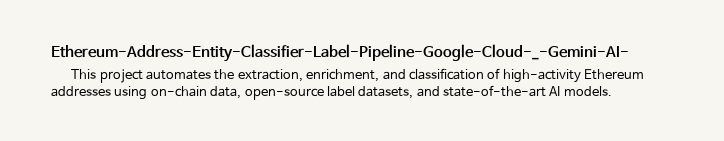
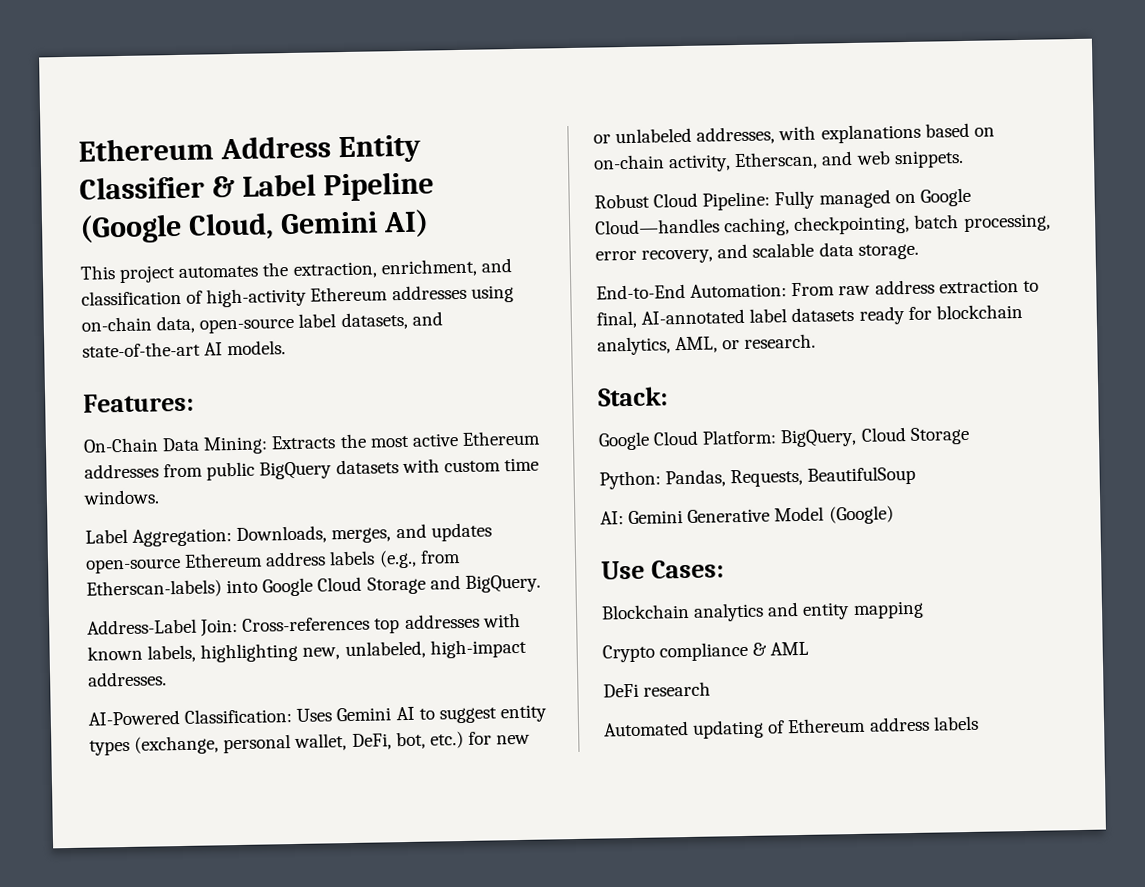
[51,44,629,62] Ethereum-Address-Entity-Classifier-Label-Pipeline-Google-Cloud-_-Gemini-AI- -> [78,134,421,164] [79,171,434,202] [79,209,429,244] Ethereum Address Entity Classifier & Label Pipeline (Google Cloud, Gemini AI)
(612, 91) none -> [83,392,194,413] [83,430,541,455] [84,457,539,481] [83,489,160,505] [85,522,492,547] [85,549,461,574] [86,574,541,599] [87,612,521,637] [87,638,527,663] [88,671,167,687] [88,704,547,726] [89,730,531,756] [593,122,995,145] [593,150,964,173] [594,187,971,211] [595,213,1051,237] [595,241,919,264] [596,279,1039,300] [596,303,1023,329] [597,333,817,356] [598,386,668,407] [598,426,970,451] [599,465,917,490] [600,505,894,525] [601,559,724,580] [601,600,924,622] [602,641,810,663] [603,681,712,698] [603,715,979,739] // Features: // On-Chain Data Mining: Extracts the most active Ethereum addresses from public BigQuery datasets with custom time windows. // Label Aggregation: Downloads, merges, and updates open-source Ethereum address labels (e.g., from Etherscan-labels) into Google Cloud Storage and BigQuery. // Address-Label Join: Cross-references top addresses with known labels, highlighting new, unlabeled, high-impact addresses. // AI-Powered Classification: Uses Gemini AI to suggest entity types (exchange, personal wallet, DeFi, bot, etc.) for new or unlabeled addresses, with explanations based on on-chain activity, Etherscan, and web snippets. // Robust Cloud Pipeline: Fully managed on Google Cloud—handles caching, checkpointing, batch processing, error recovery, and scalable data storage. // End-to-End Automation: From raw address extraction to final, AI-annotated label datasets ready for blockchain analytics, AML, or research. // Stack: // Google Cloud Platform: BigQuery, Cloud Storage // Python: Pandas, Requests, BeautifulSoup // AI: Gemini Generative Model (Google) // Use Cases: // Blockchain analytics and entity mapping // Crypto compliance & AML // DeFi research // Automated updating of Ethereum address labels

